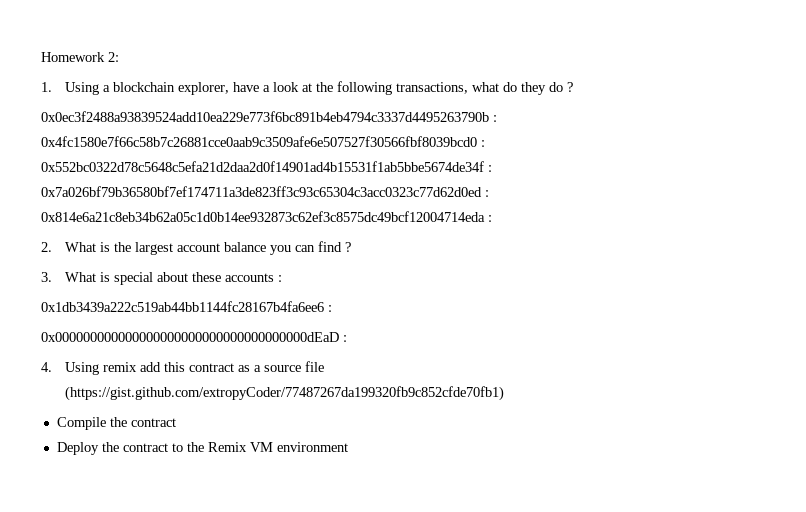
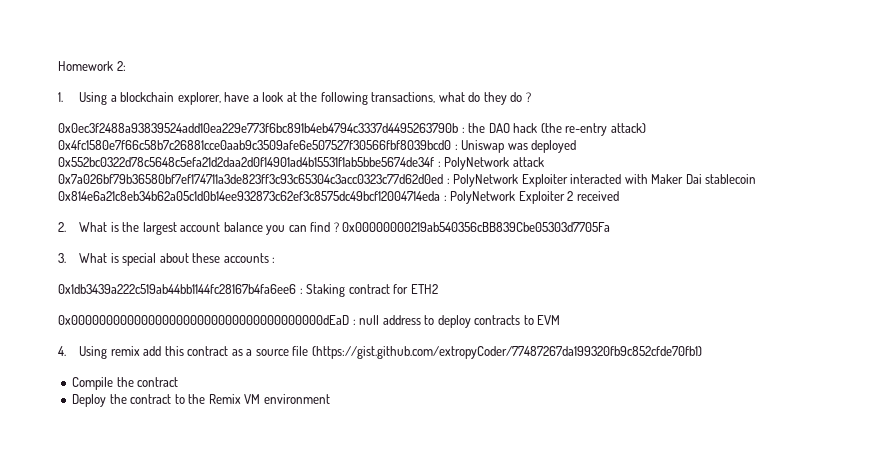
[41,136,485,147] [41,161,492,172] [41,186,489,197] [41,211,492,222] 0x4fc1580e7f66c58b7c26881cce0aab9c3509afe6e507527f30566fbf8039bcd0 : 0x552bc0322d78c5648c5efa21d2daa2d0f14901ad4b15531f1ab5bbe5674de34f : 0x7a026bf79b36580bf7ef174711a3de823ff3c93c65304c3acc0323c77d62d0ed : 0x814e6a21c8eb34b62a05c1d0b14ee932873c62ef3c8575dc49bcf12004714eda : -> [468,123,646,136] [58,140,577,153] [58,157,544,170] [58,174,757,187] [58,191,619,204] the DAO hack (the re-entry attack) 0x4fc1580e7f66c58b7c26881cce0aab9c3509afe6e507527f30566fbf8039bcd0 : Uniswap was deployed 0x552bc0322d78c5648c5efa21d2daa2d0f14901ad4b15531f1ab5bbe5674de34f : PolyNetwork attack 0x7a026bf79b36580bf7ef174711a3de823ff3c93c65304c3acc0323c77d62d0ed : PolyNetwork Exploiter interacted with Maker Dai stablecoin 0x814e6a21c8eb34b62a05c1d0b14ee932873c62ef3c8575dc49bcf12004714eda : PolyNetwork Exploiter 2 received
(352, 247) none -> [342,222,611,232] 0x00000000219ab540356cBB839Cbe05303d7705Fa
[41,332,347,342] // 0x000000000000000000000000000000000000dEaD : -> [306,284,438,297] [58,315,561,328] Staking contract for ETH2 // 0x000000000000000000000000000000000000dEaD : null address to deploy contracts to EVM

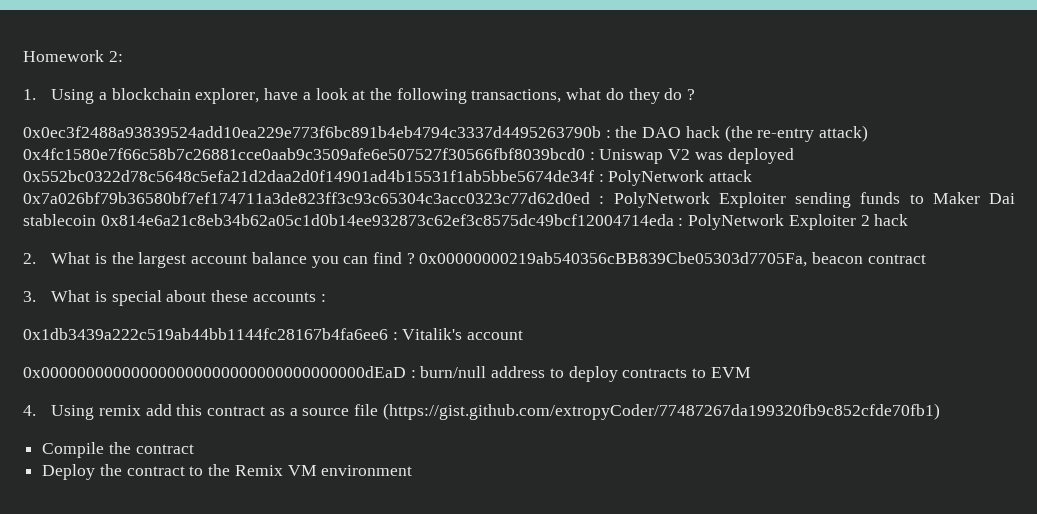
(505, 146) none -> [668,149,691,160] V2
[570,174,648,184] interacted with -> [795,192,924,208] sending funds to
[576,191,619,201] received -> [874,214,909,226] hack
[342,222,611,232] 0x00000000219ab540356cBB839Cbe05303d7705Fa -> [419,252,926,267] 0x00000000219ab540356cBB839Cbe05303d7705Fa, beacon contract
[306,284,438,297] Staking contract for ETH2 -> [402,328,524,340] Vitalik's account
[359,315,380,325] null -> [420,366,487,378] burn/null

